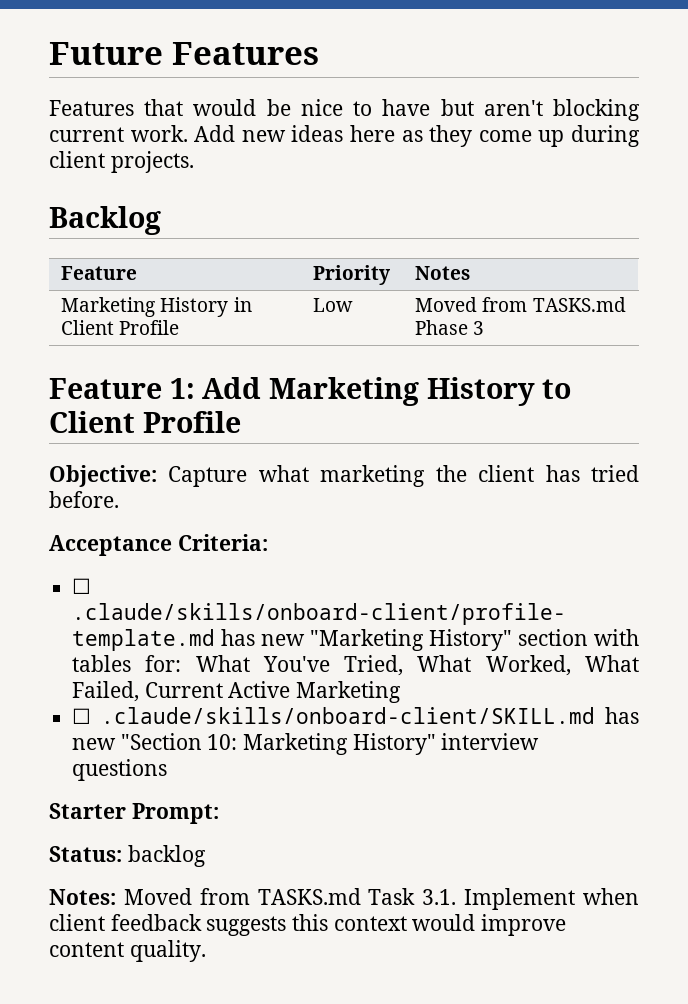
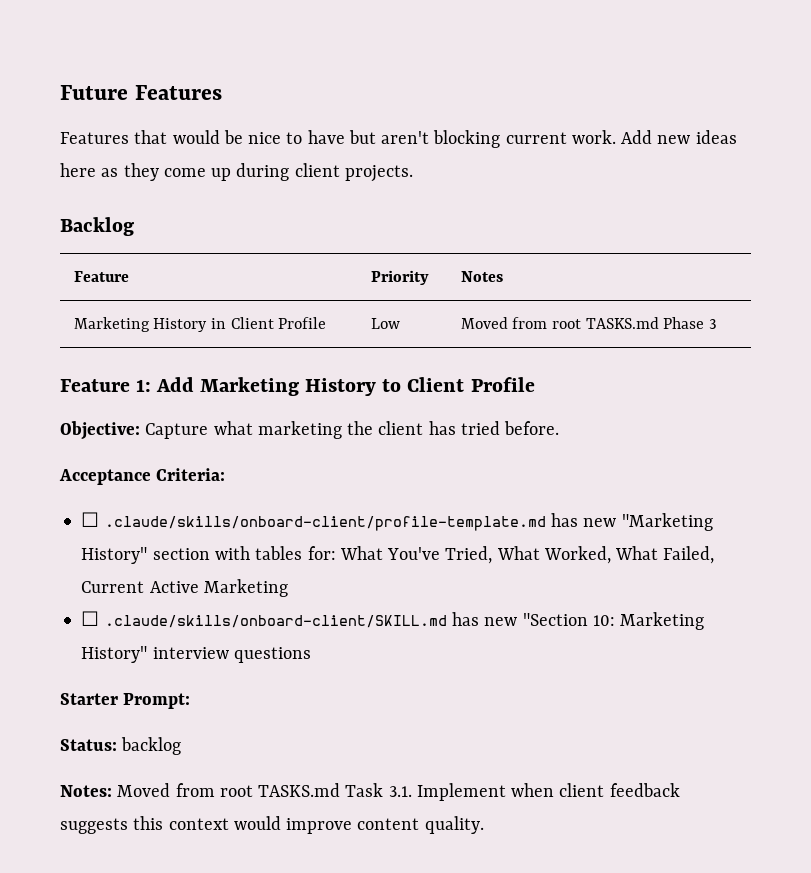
(528, 304) none -> [551,319,581,329] root
(250, 896) none -> [219,785,253,797] root

